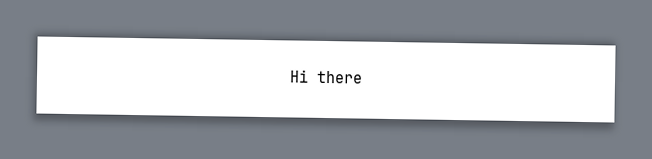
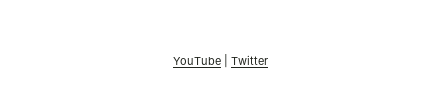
[289,69,363,84] Hi there -> [173,54,268,68] YouTube | Twitter

